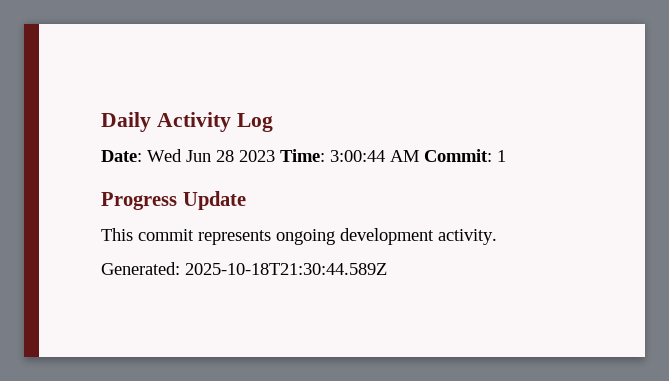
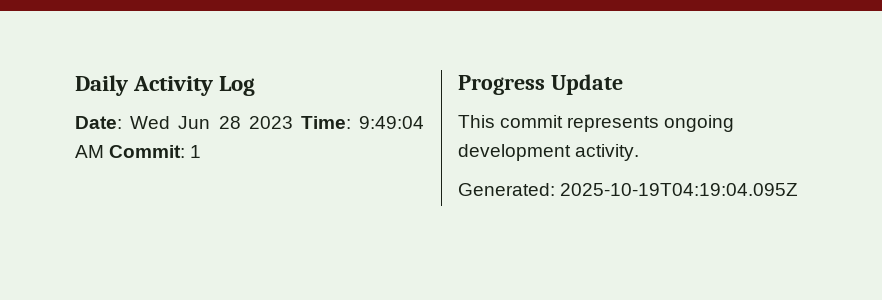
[330,150,385,162] 3:00:44 -> [358,116,424,129] 9:49:04
[185,263,387,275] 2025-10-18T21:30:44.589Z -> [560,183,799,196] 2025-10-19T04:19:04.095Z

